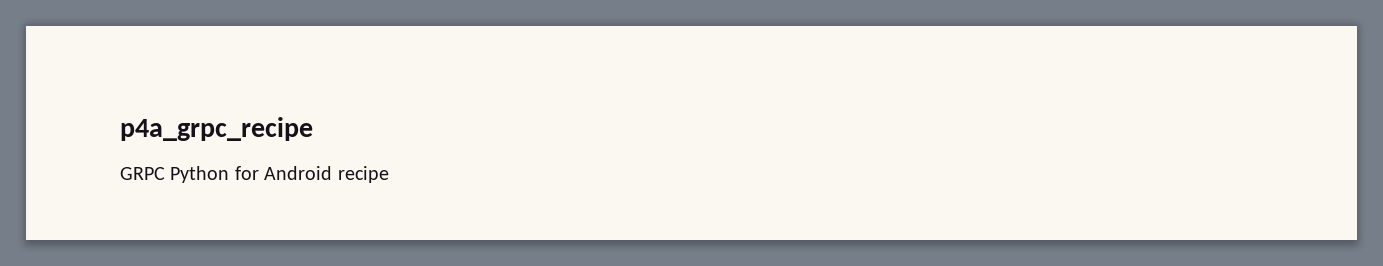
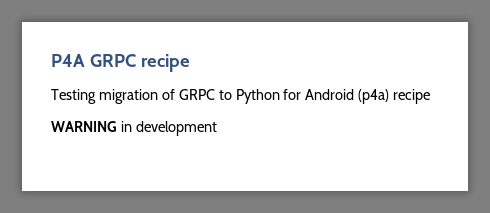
[120,117,313,141] [120,167,165,180] p4a_grpc_recipe // GRPC -> [51,54,190,72] [51,89,232,104] P4A GRPC recipe // Testing migration of GRPC to
[337,166,389,183] recipe -> [358,89,431,104] [51,121,217,136] (p4a) recipe // WARNING in development

